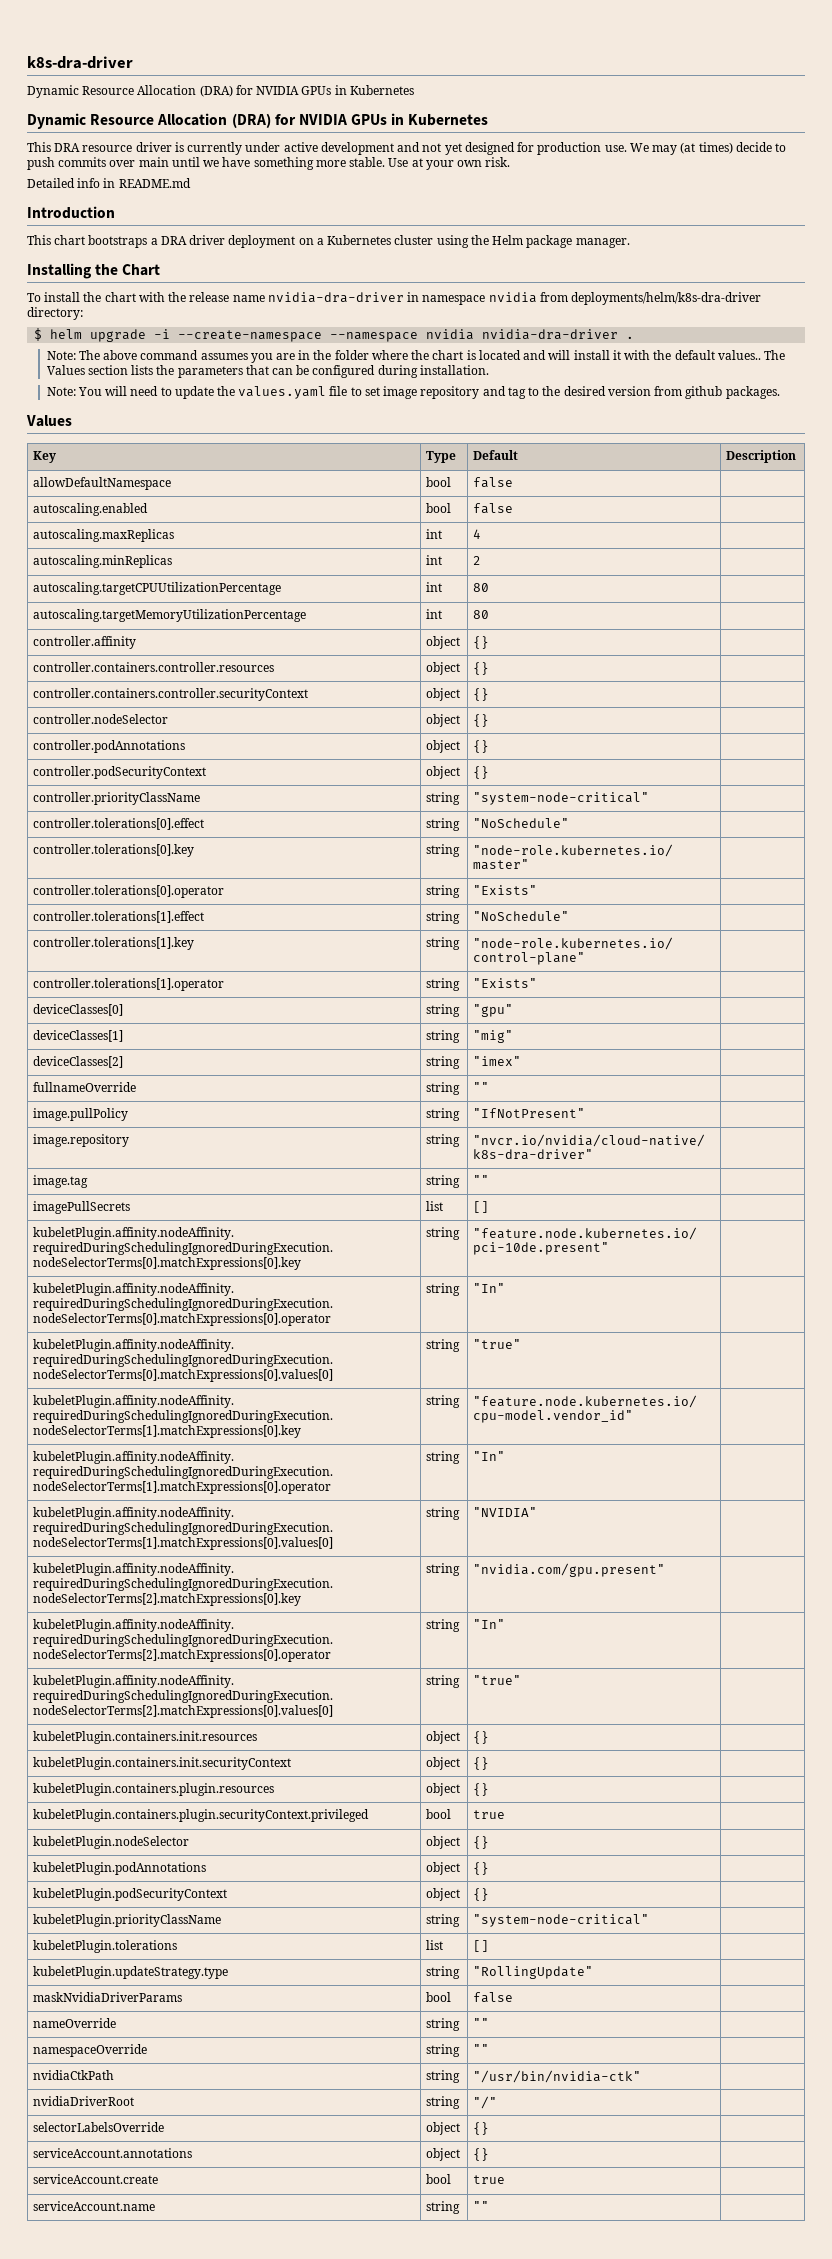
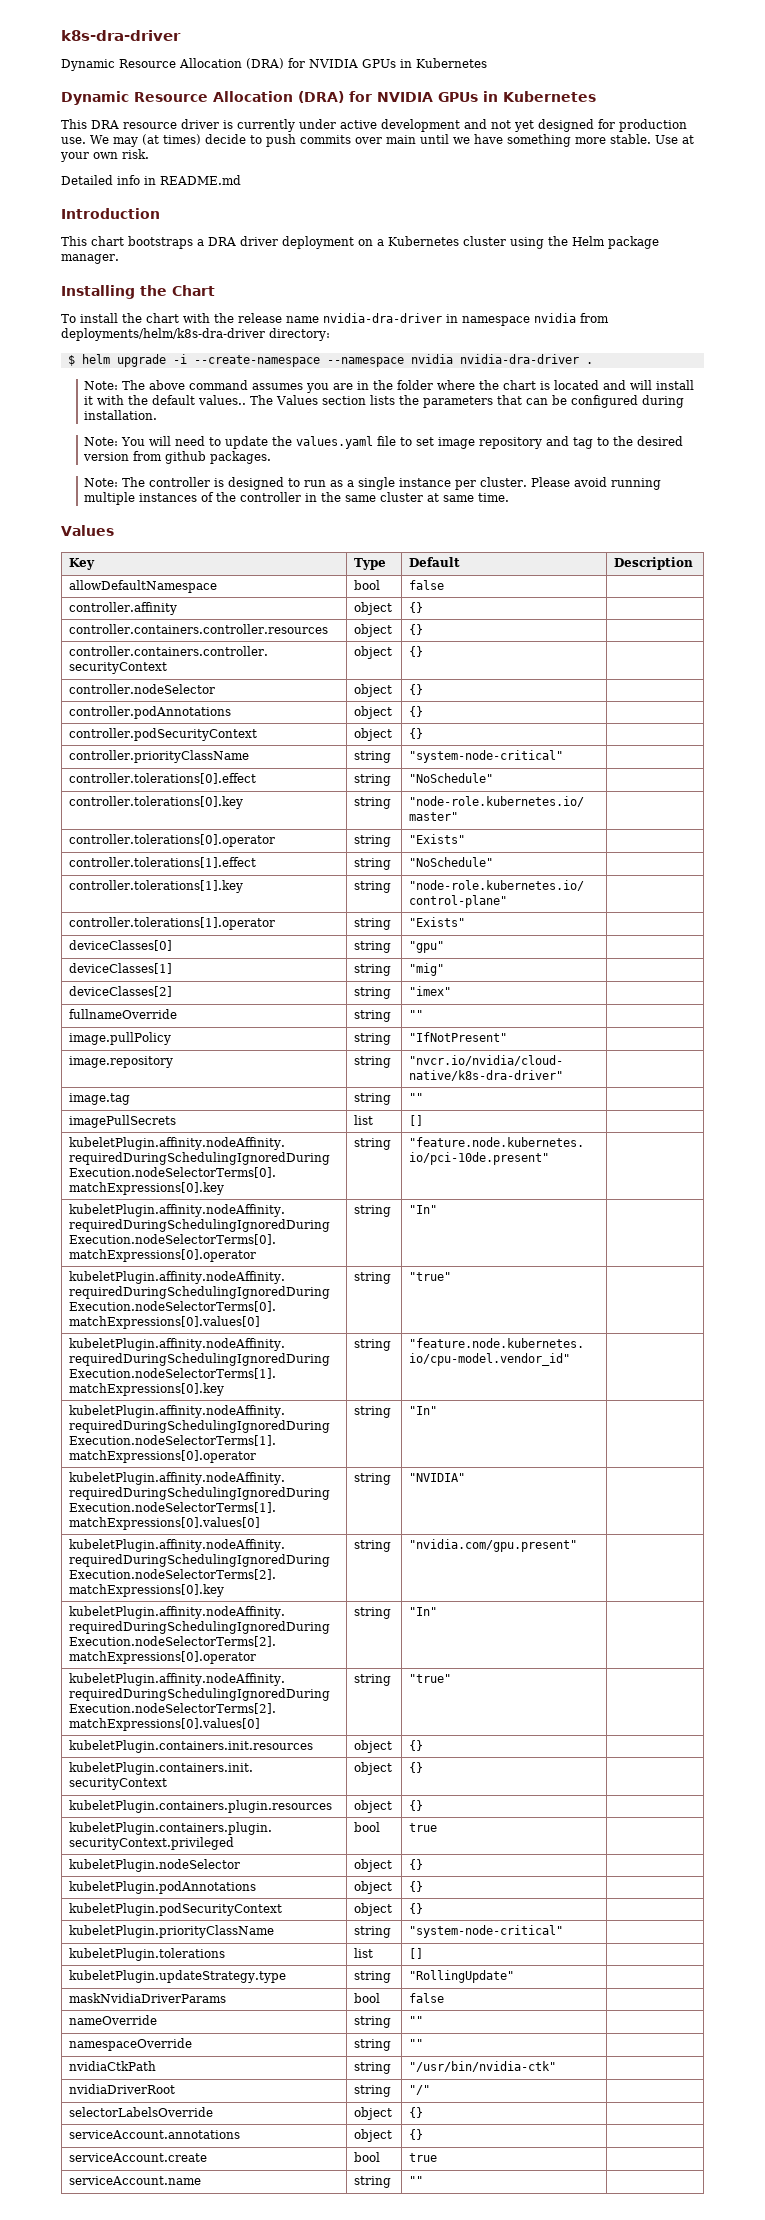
(780, 392) none -> [83,477,661,490] [83,492,509,505] // Note: The controller is designed to run as a single instance per cluster. Please avoid running multiple instances of the controller in the same cluster at same time.
[33,503,149,516] [426,503,452,513] [473,503,514,514] [33,529,175,542] [426,529,443,539] [473,529,482,539] [33,555,173,568] [426,555,443,565] [473,556,482,565] [33,582,282,595] [426,582,443,592] [473,583,490,592] [33,609,307,622] [426,609,443,619] [473,610,490,619] // autoscaling.enabled | bool | false | // autoscaling.maxReplicas | int | 4 | // autoscaling.minReplicas | int | 2 | // autoscaling.targetCPUUtilizationPercentage | int | 80 | // autoscaling.targetMemoryUtilizationPercentage | int | 80 | -> (445, 585) none

